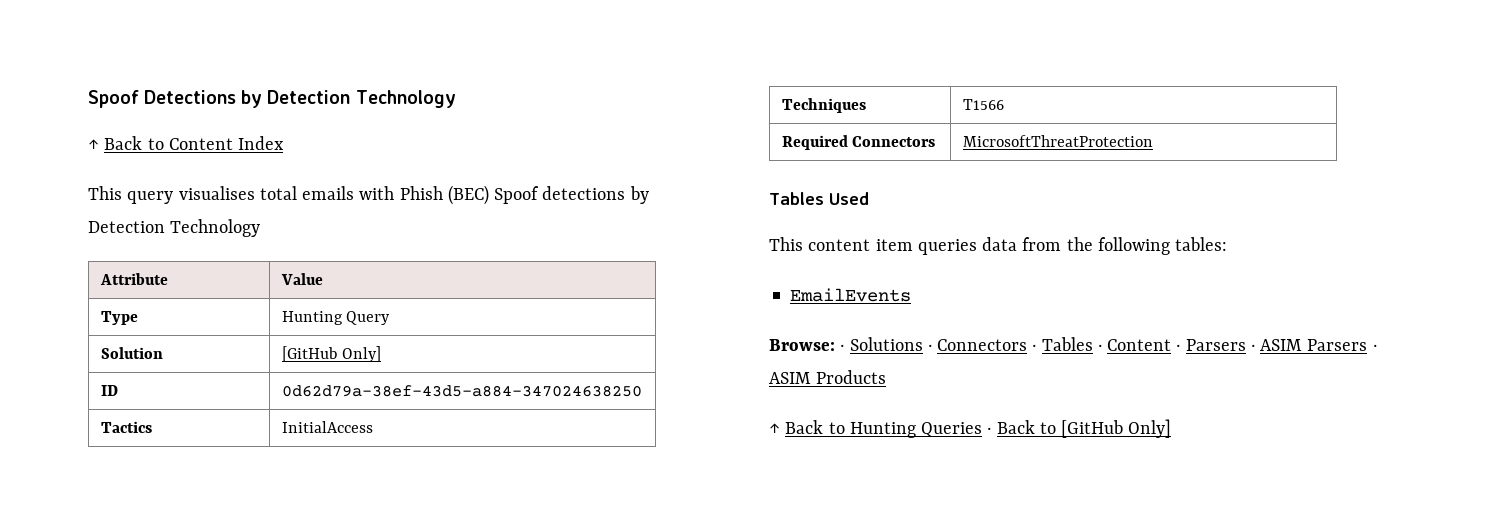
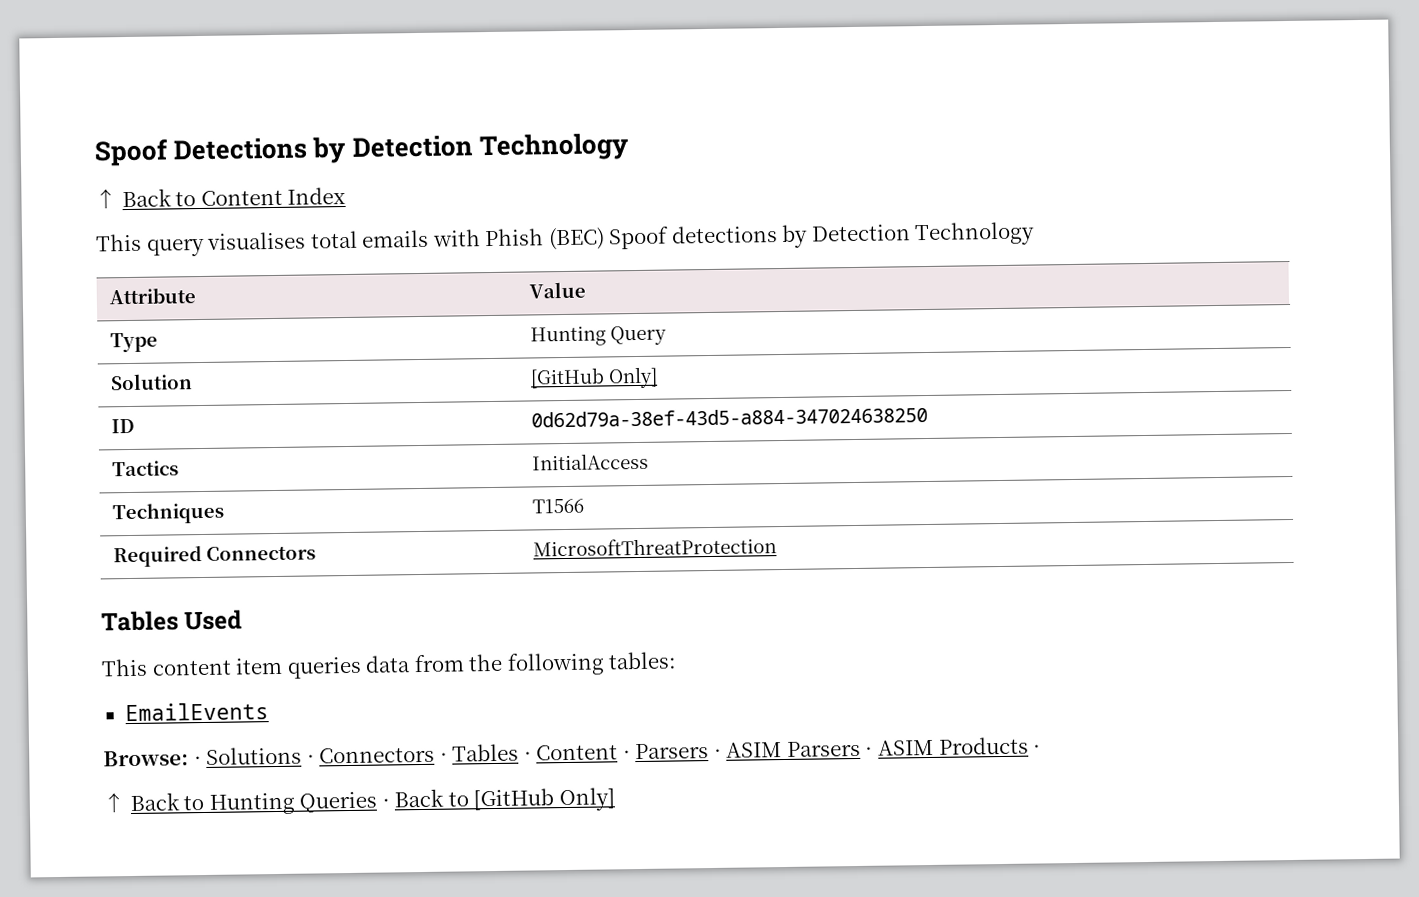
(887, 377) none -> [1033,744,1042,754] ·

